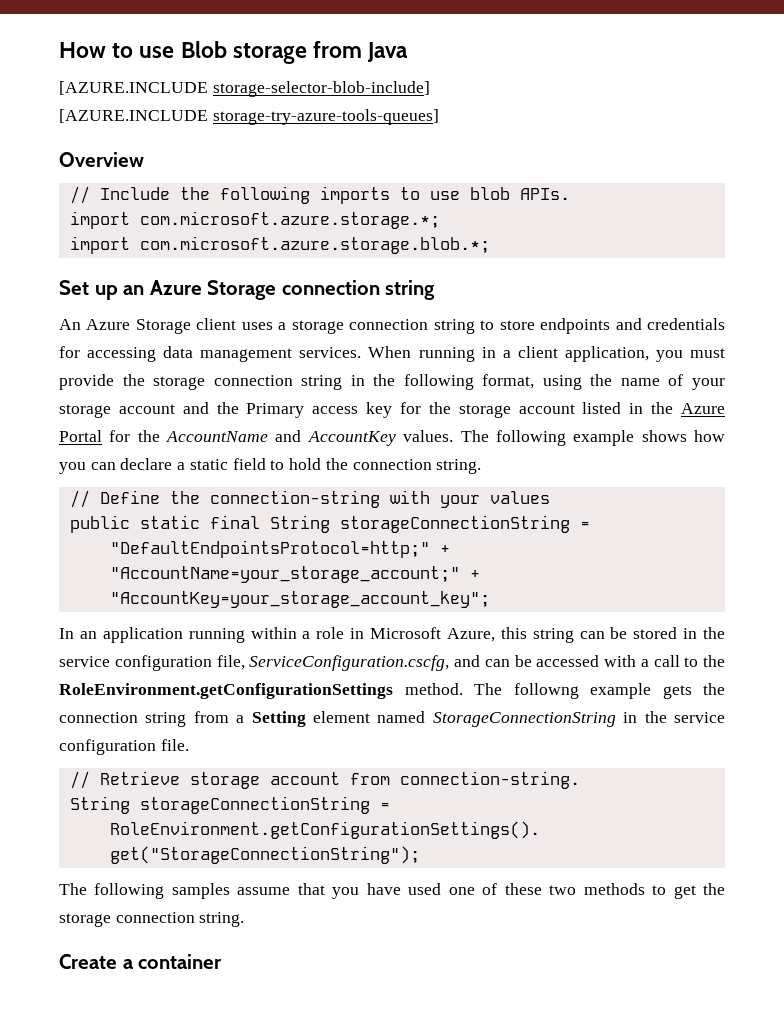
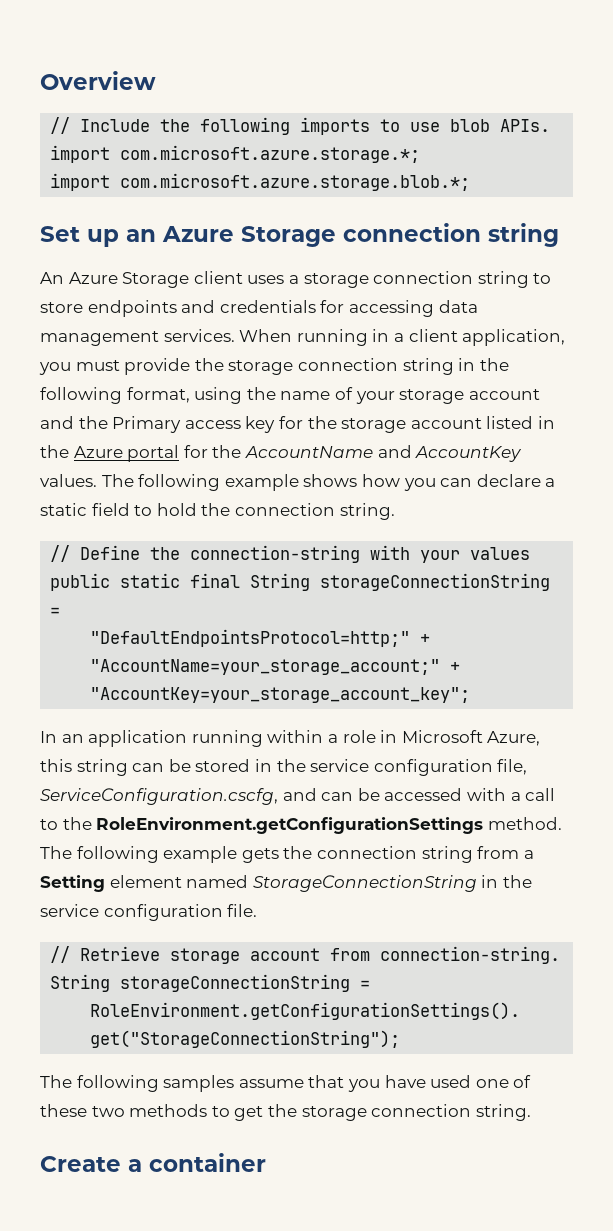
[59,41,409,64] [59,81,430,97] [59,109,439,125] How to use Blob storage from Java // [AZURE.INCLUDE storage-selector-blob-include] // [AZURE.INCLUDE storage-try-azure-tools-queues] // -> (40, 80) none
[59,430,102,442] Portal -> [127,445,180,462] portal
[513,683,579,699] followng -> [76,846,159,863] following

